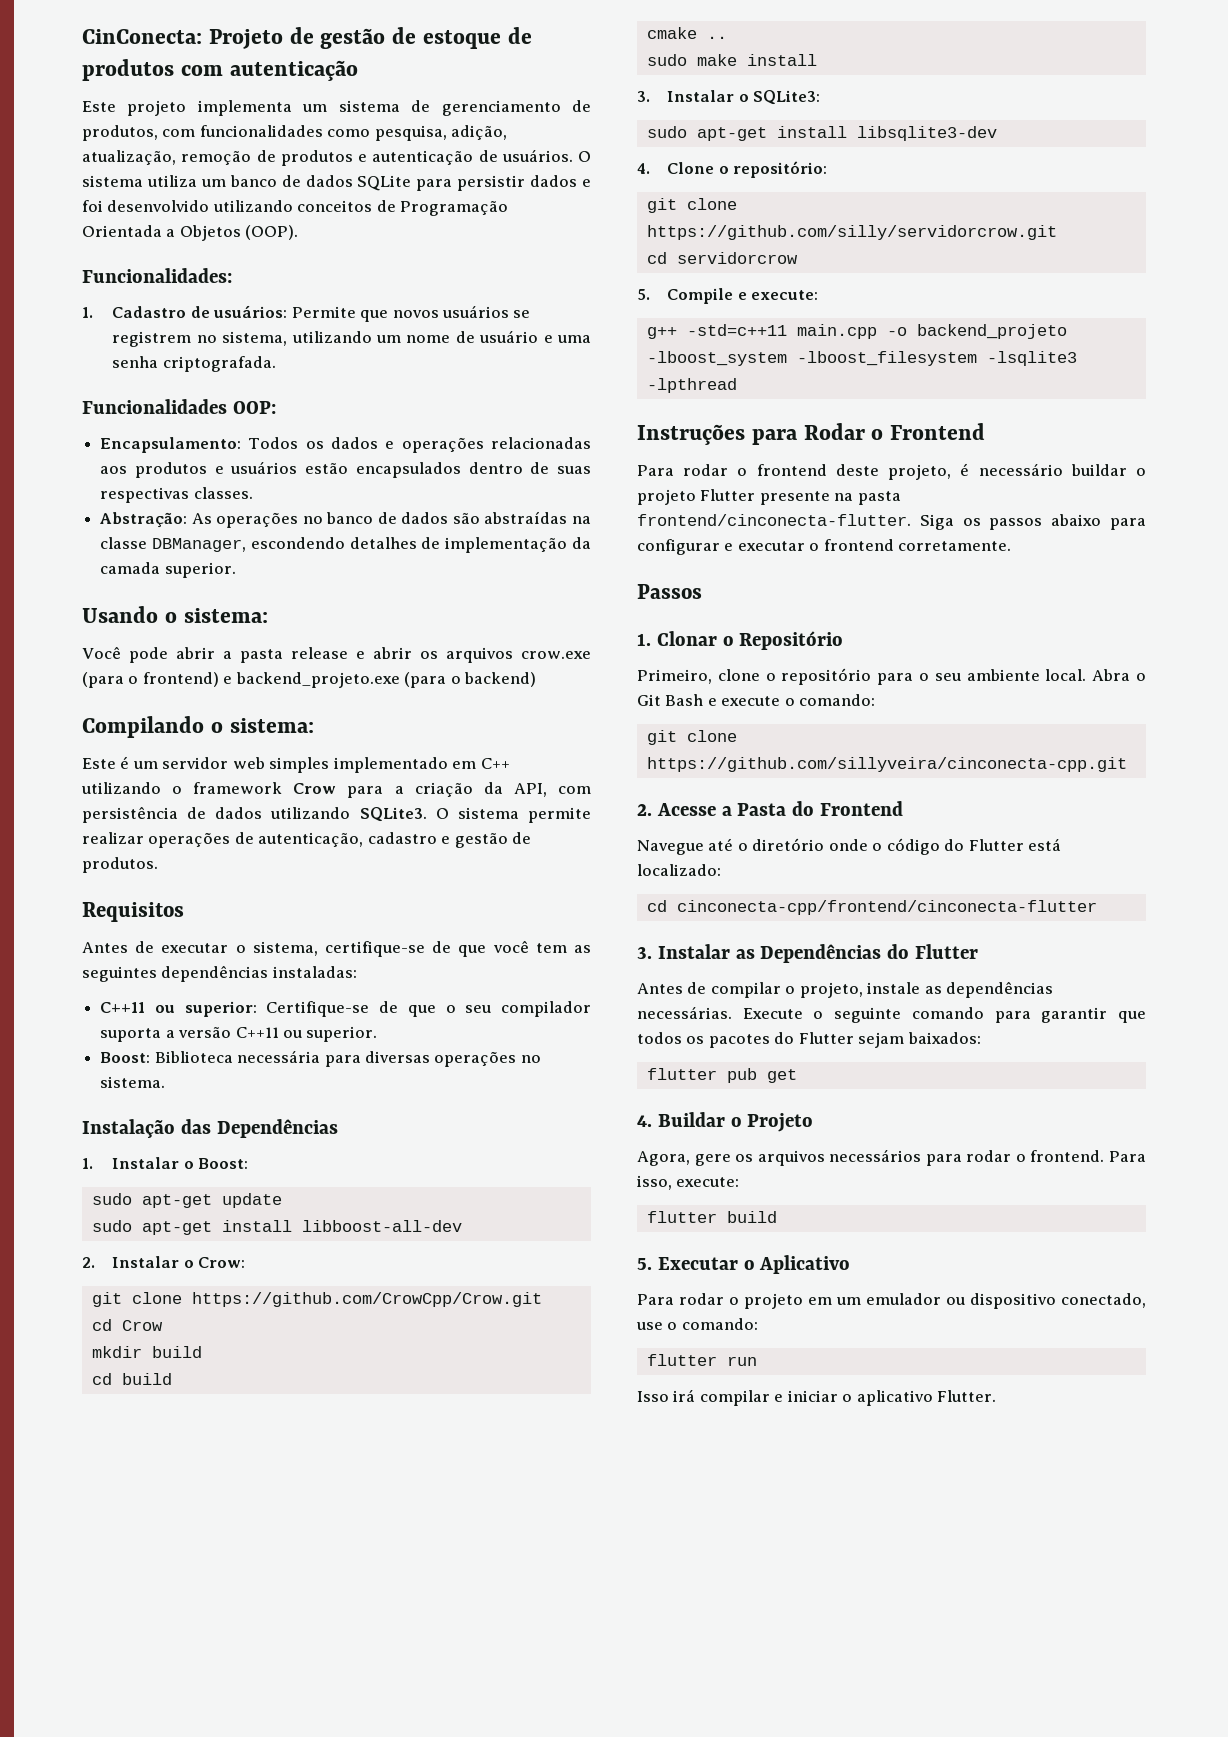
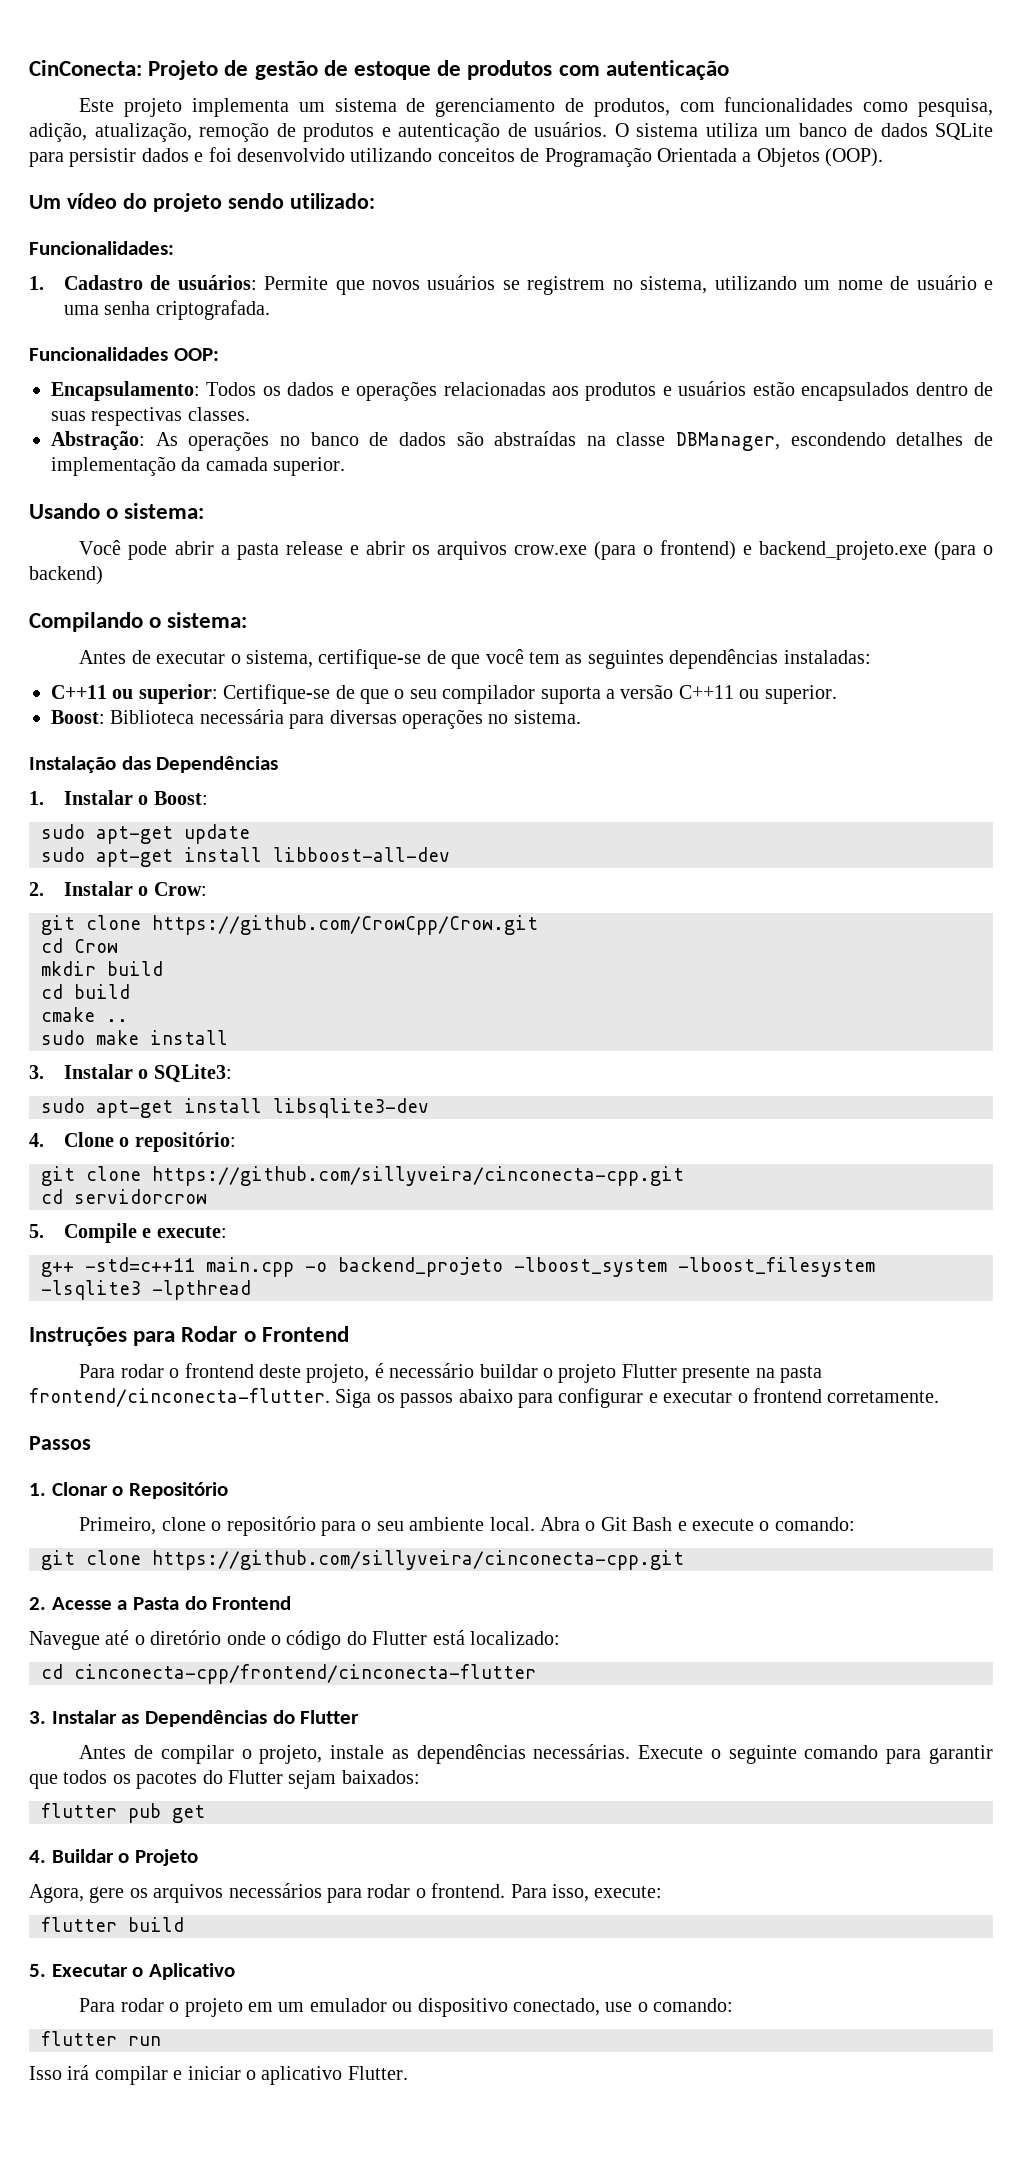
(299, 232) none -> [29,193,375,212] // Um vídeo do projeto sendo utilizado:
[82,756,510,773] [81,782,591,798] [82,806,592,823] [82,832,532,848] [82,857,158,873] [82,902,184,922] // Este é um servidor web simples implementado em C++ utilizando o framework Crow para a criação da API, com persistência de dados utilizando SQLite3. O sistema permite realizar operações de autenticação, cadastro e gestão de produtos. // Requisitos -> (248, 620) none
[646,225,1057,240] https://github.com/silly/servidorcrow.git -> [152,1166,684,1186] https://github.com/sillyveira/cinconecta-cpp.git

